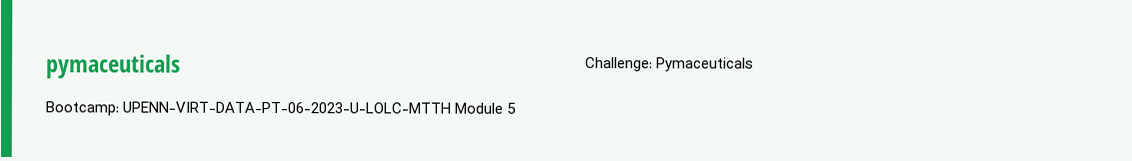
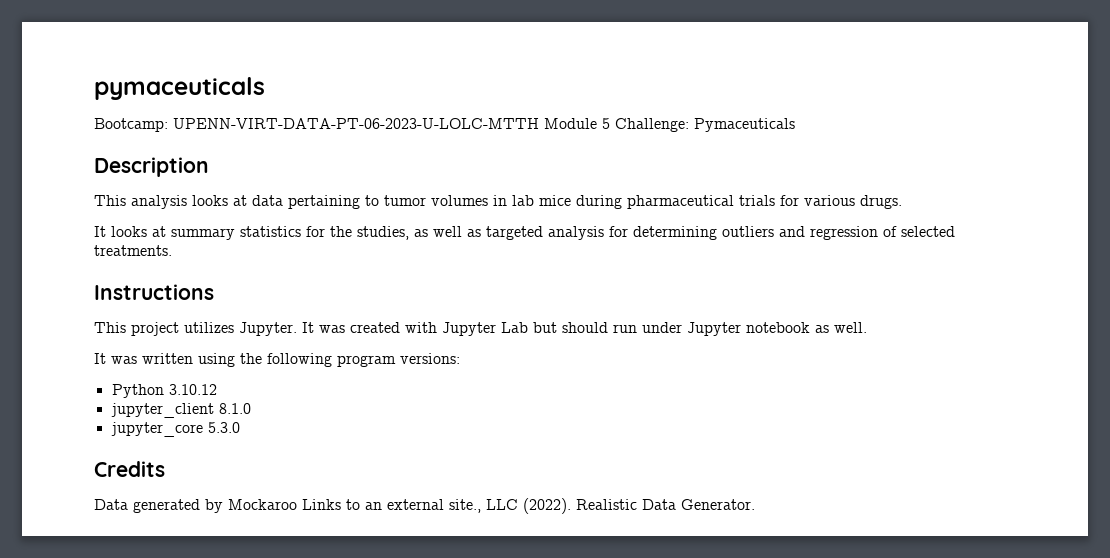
(755, 64) none -> [94,157,209,177] [94,195,902,209] [94,226,955,240] [94,245,172,256] [94,284,214,300] [94,322,867,336] [94,353,460,367] [111,384,217,398] [110,403,251,418] [110,422,240,437] [94,461,165,477] [94,498,755,514] // Description // This analysis looks at data pertaining to tumor volumes in lab mice during pharmaceutical trials for various drugs. // It looks at summary statistics for the studies, as well as targeted analysis for determining outliers and regression of selected treatments. // Instructions // This project utilizes Jupyter. It was created with Jupyter Lab but should run under Jupyter notebook as well. // It was written using the following program versions: // Python 3.10.12 // jupyter_client 8.1.0 // jupyter_core 5.3.0 // Credits // Data generated by Mockaroo Links to an external site., LLC (2022). Realistic Data Generator.

